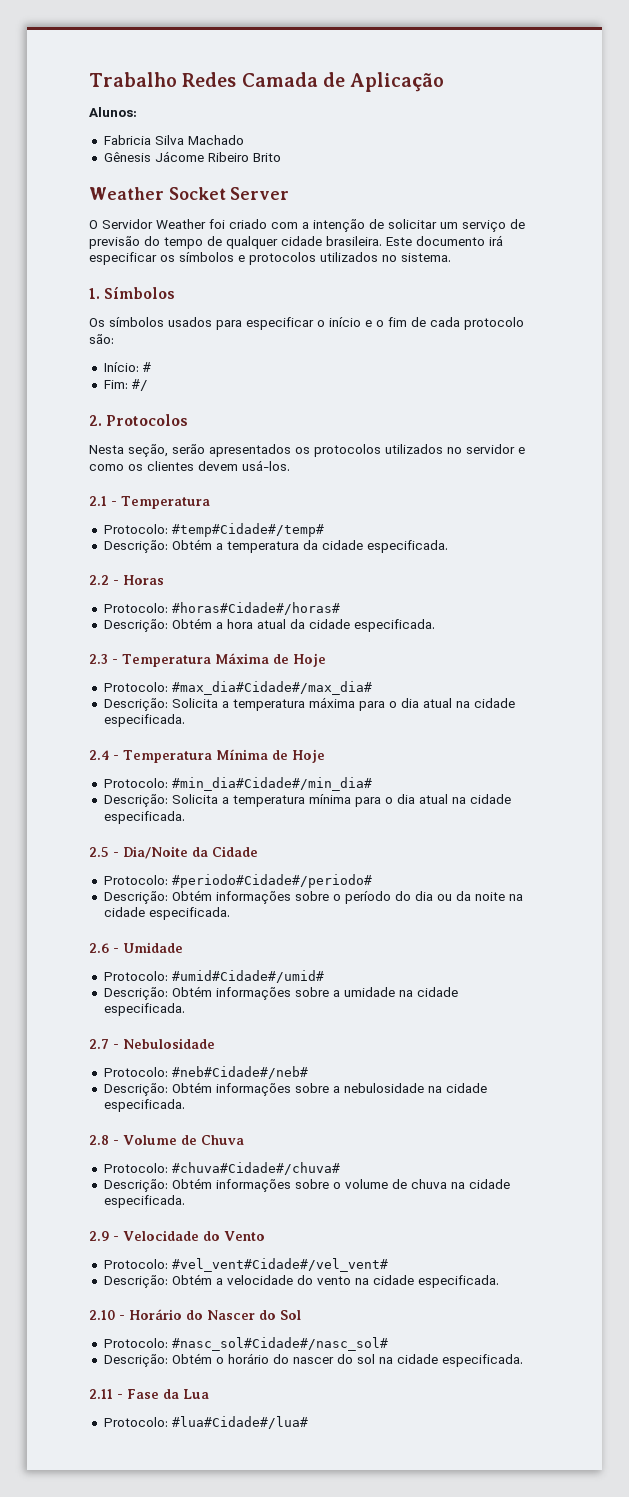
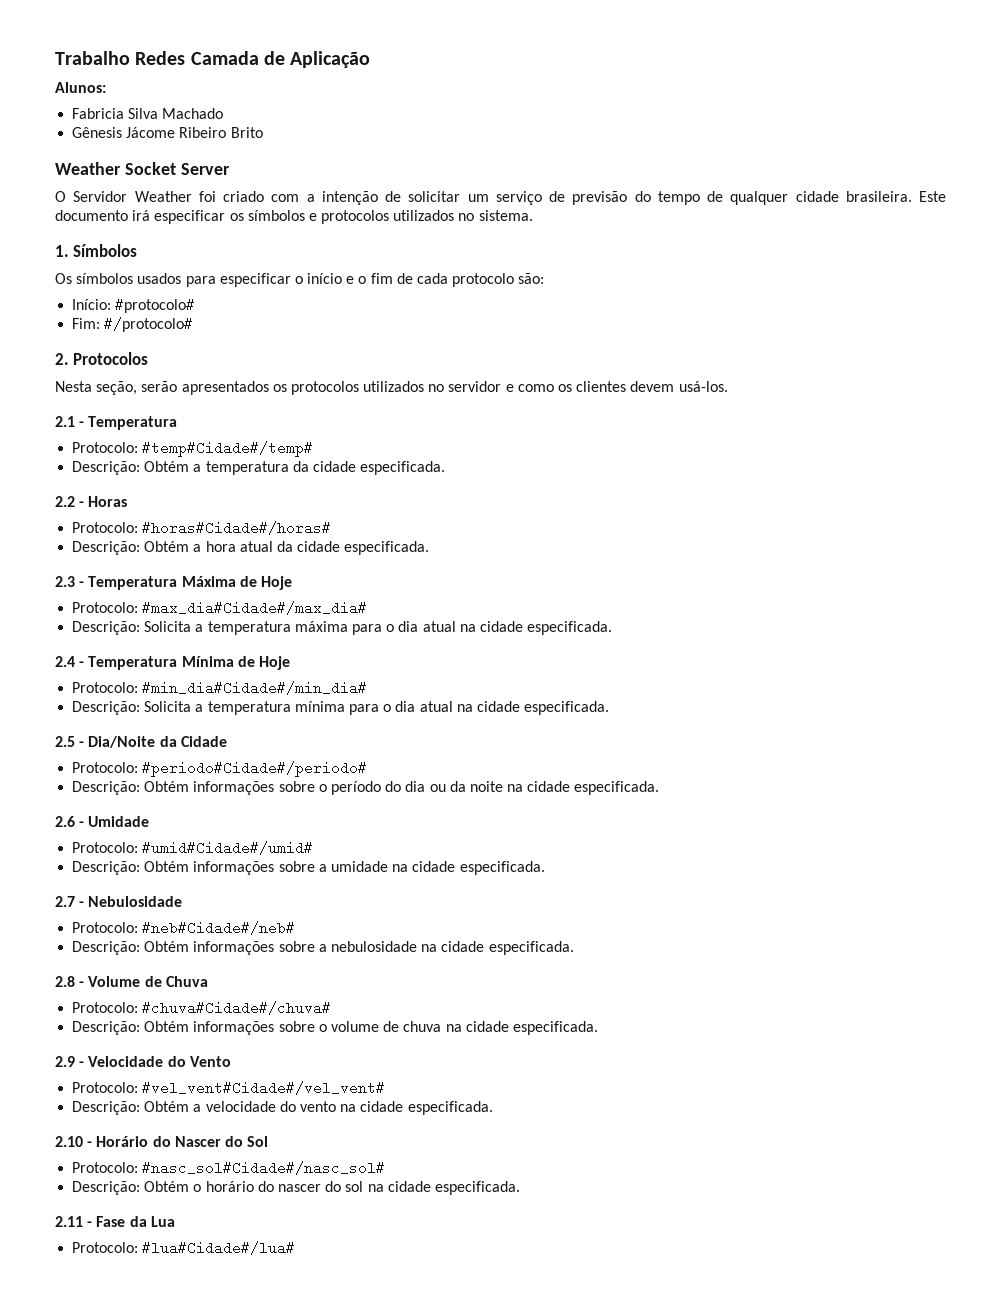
[142,362,151,372] # -> [115,298,196,313] #protocolo#
[131,379,148,391] #/ -> [104,317,194,332] #/protocolo#

